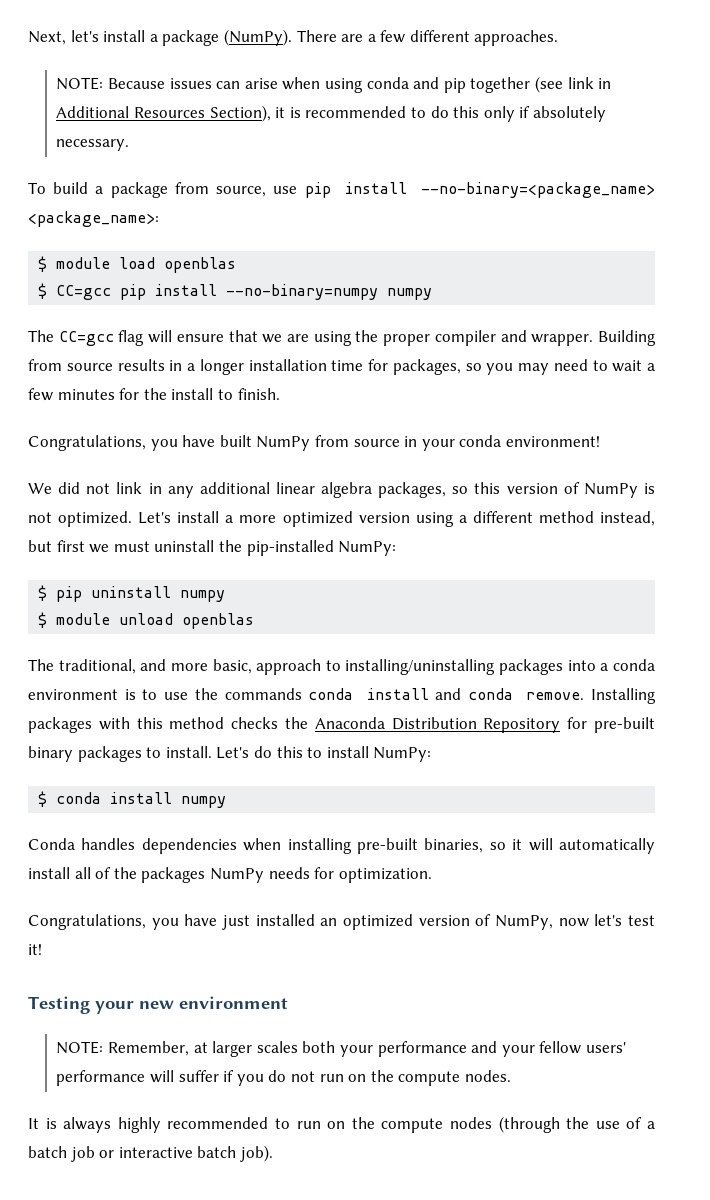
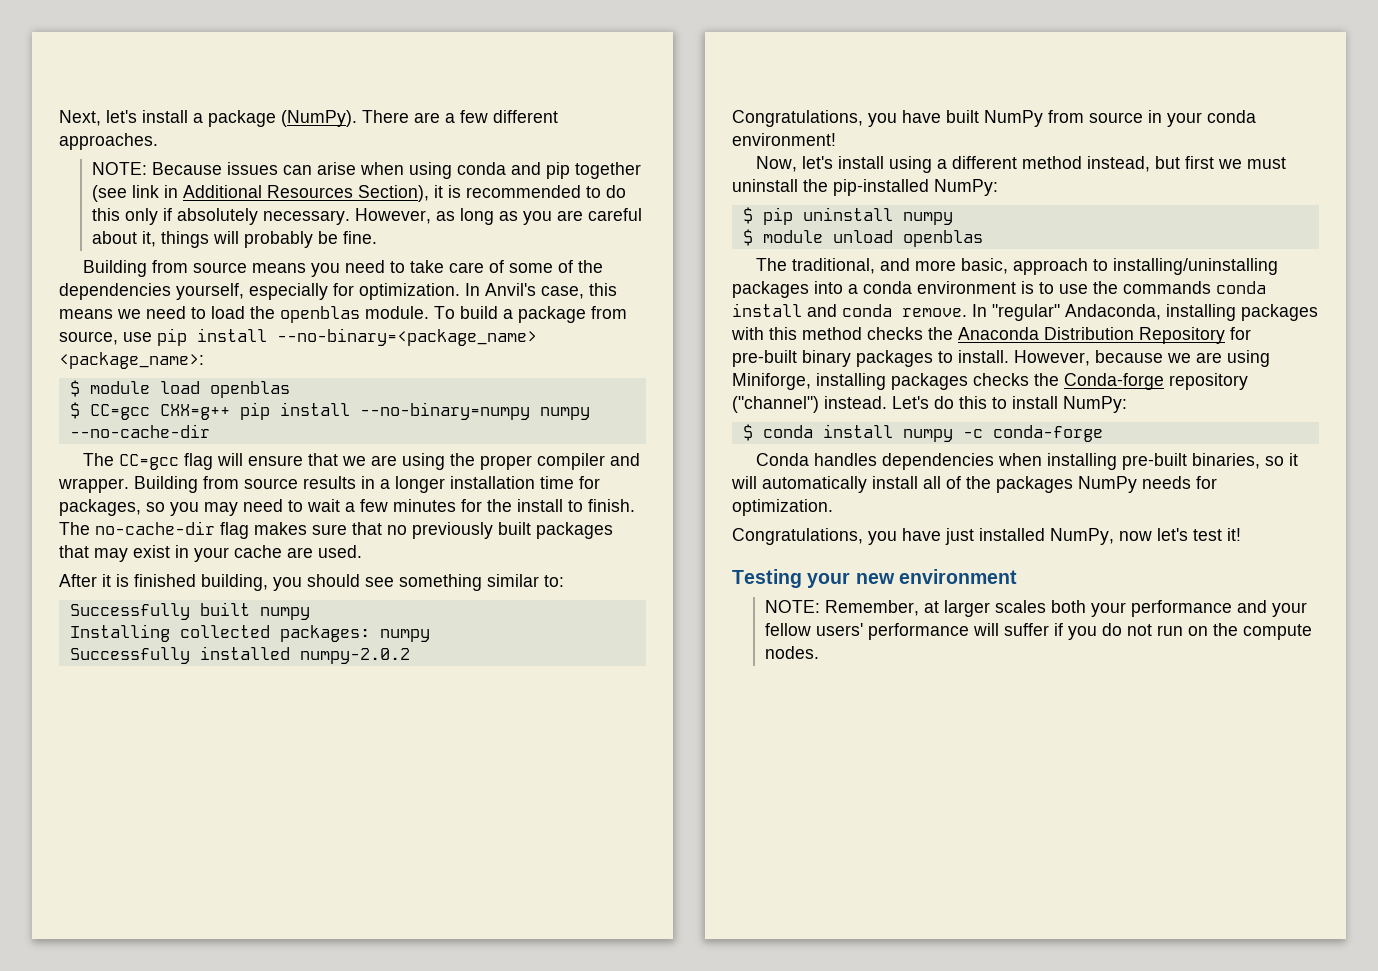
(130, 145) // -> [355,208,643,225] [92,231,378,248] [82,260,603,277] [59,283,617,300] [59,306,429,323] However, as long as you are careful about it, things will probably be fine. // Building from source means you need to take care of some of the dependencies yourself, especially for optimization. In Anvil's case, this means we need to load the openblas module.
(112, 292) none -> [159,404,230,420] CXX=g++
(433, 294) none -> [69,424,210,438] --no-cache-dir
(280, 394) none -> [59,521,613,539] [59,545,362,562] [59,574,564,591] [69,602,310,620] [69,624,430,642] [69,646,410,664] The no-cache-dir flag makes sure that no previously built packages that may exist in your cache are used. // After it is finished building, you should see something similar to: // Successfully built numpy // Installing collected packages: numpy // Successfully installed numpy-2.0.2
[28,482,655,498] [28,511,410,527] We did not link in any additional linear algebra packages, so this version of NumPy is not optimized. Let's install a more optimized version -> [755,156,884,172] Now, let's install
[590,688,656,704] Installing -> [972,304,1236,321] In "regular" Andaconda, installing
(212, 752) none -> [1014,350,1270,367] [732,373,1248,390] [732,396,887,413] However, because we are using Miniforge, installing packages checks the Conda-forge repository ("channel") instead.
(227, 802) none -> [962,425,1103,442] -c conda-forge
[320,914,492,930] an optimized version of -> (1045, 534) none
[28,1116,656,1133] [28,1145,273,1162] // It is always highly recommended to run on the compute nodes (through the use of a batch job or interactive batch job). -> (820, 652) none

